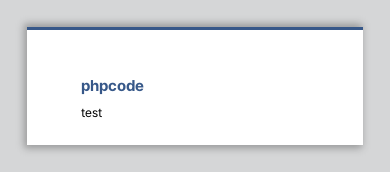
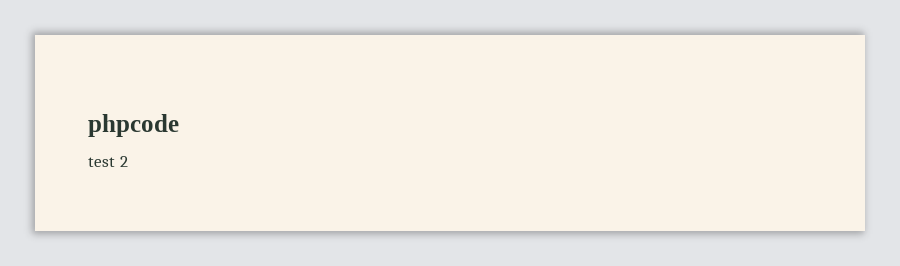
(102, 113) none -> [119,156,128,167] 2

